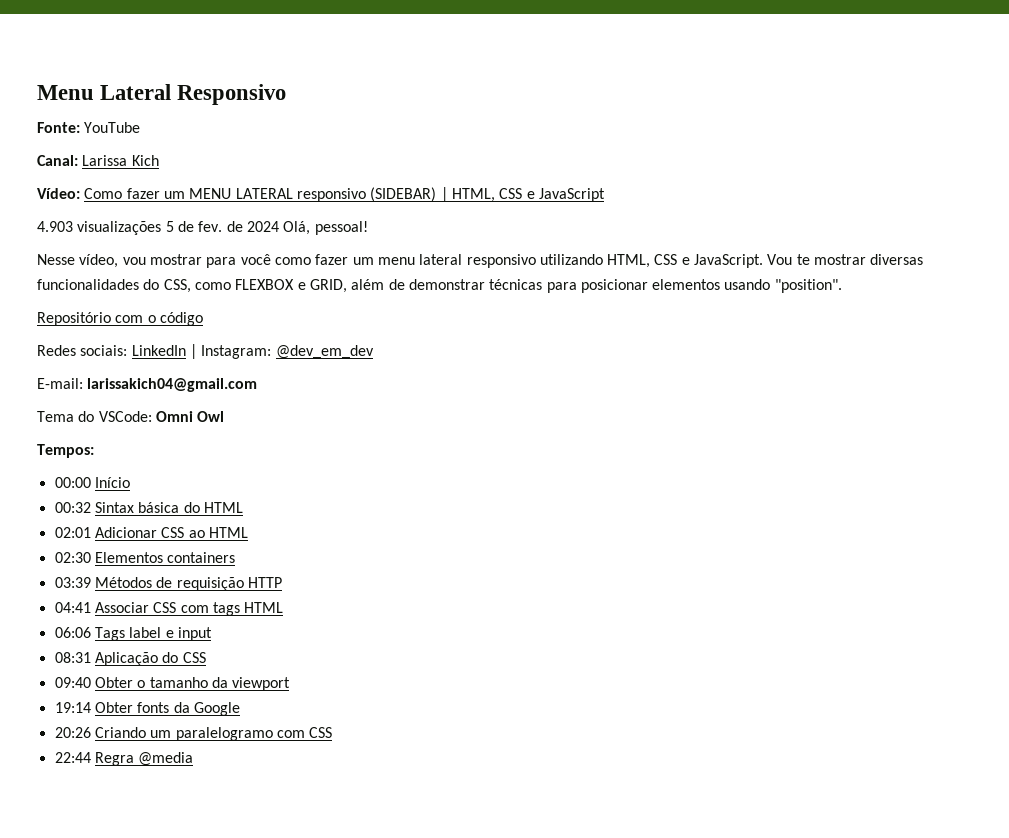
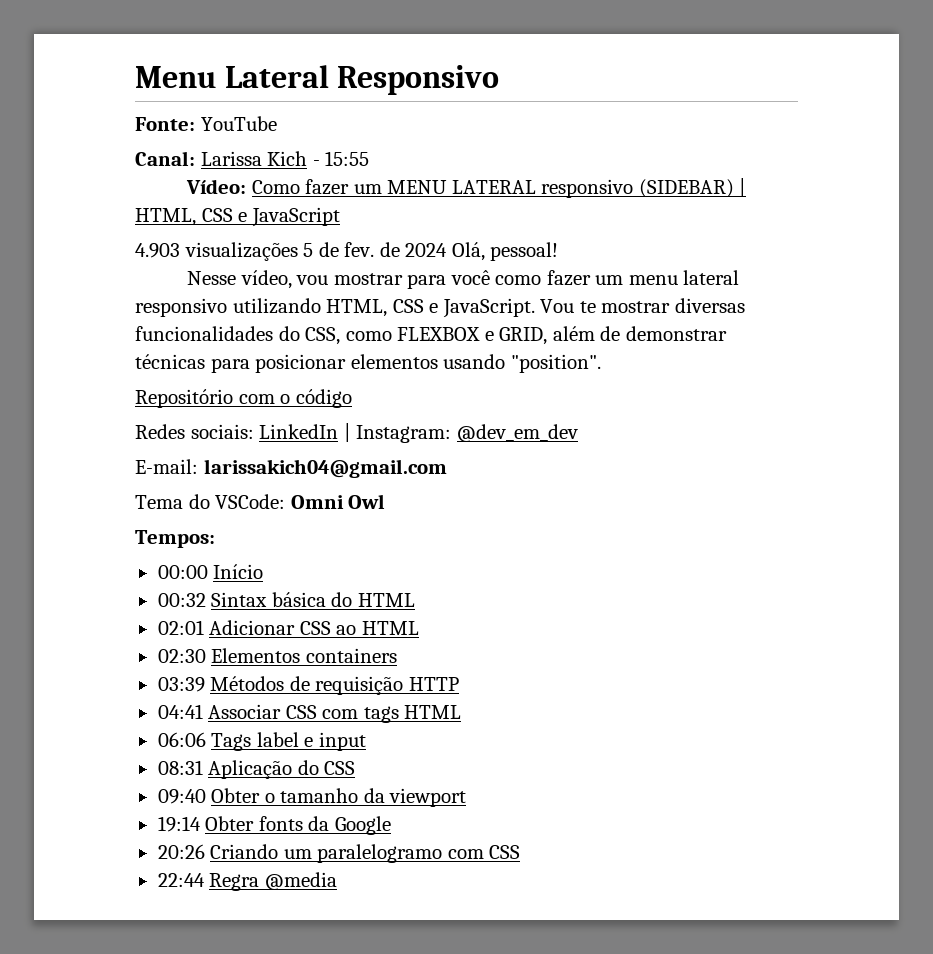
(159, 160) none -> [312,151,370,166] - 15:55

